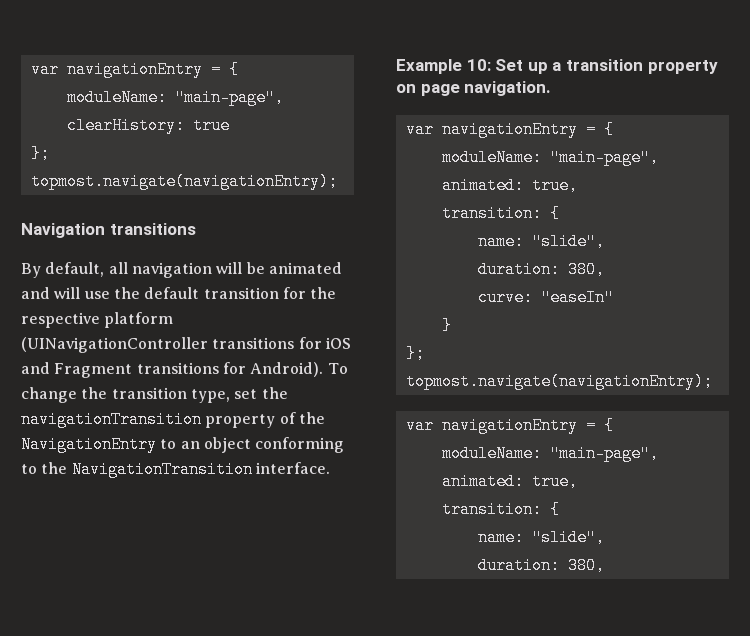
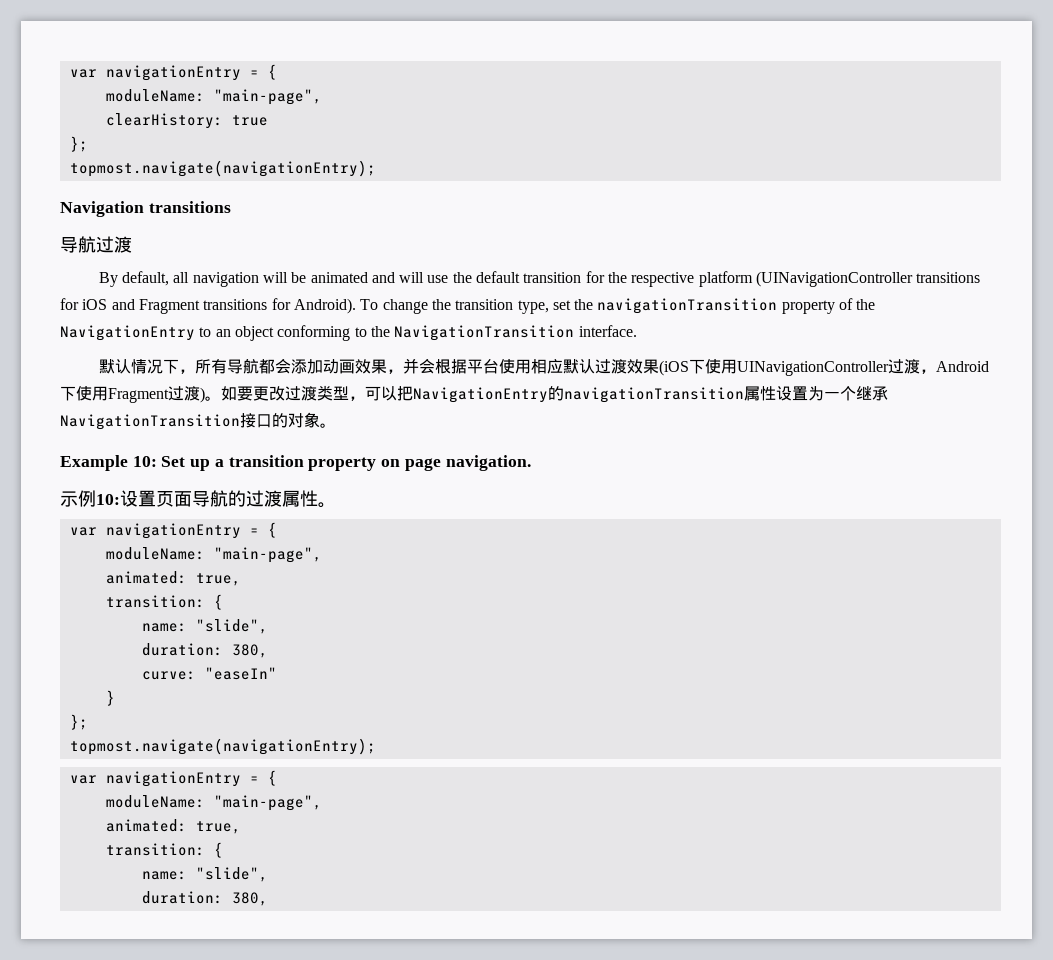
(196, 229) none -> [60,236,132,253] // 导航过渡
(330, 468) none -> [98,358,989,376] [60,385,888,403] [60,412,336,430] // 默认情况下，所有导航都会添加动画效果，并会根据平台使用相应默认过渡效果(iOS下使用UINavigationController过渡，Android下使用Fragment过渡)。如要更改过渡类型，可以把NavigationEntry的navigationTransition属性设置为一个继承NavigationTransition接口的对象。
(552, 88) none -> [60,490,336,508] // 示例10:设置页面导航的过渡属性。

